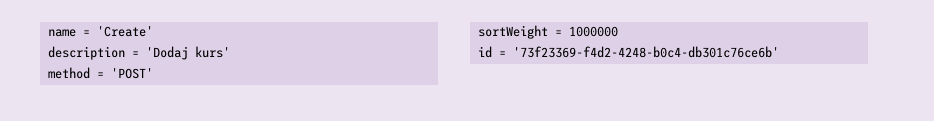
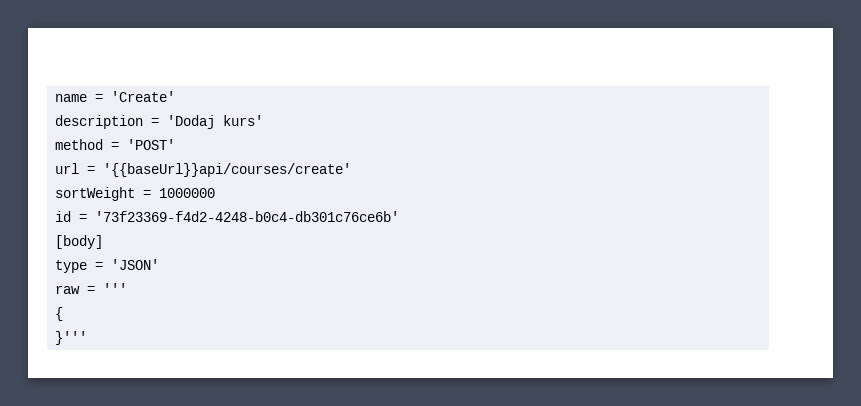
(153, 73) none -> [54,163,351,177] // url = '{{baseUrl}}api/courses/create'
(779, 52) none -> [54,235,103,249] [54,259,159,273] [54,283,127,294] [54,307,63,321] [54,331,87,345] // [body] // type = 'JSON' // raw = ''' // { // }'''

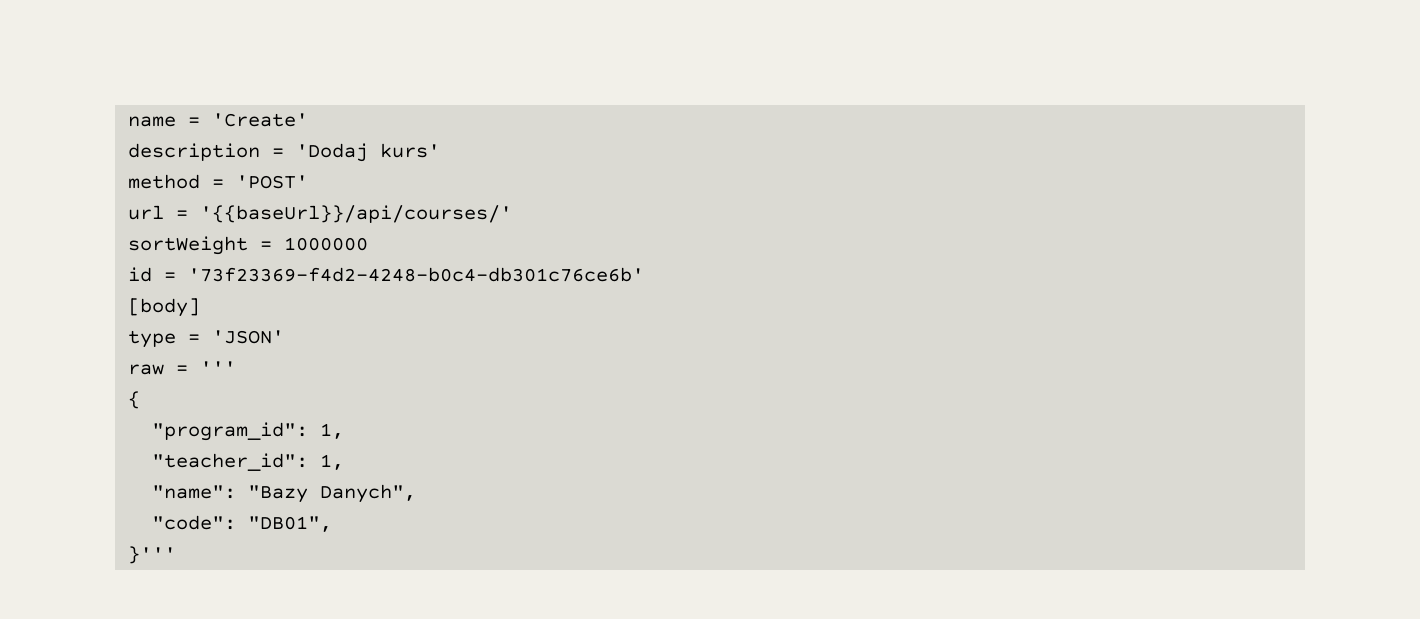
[102,163,351,177] '{{baseUrl}}api/courses/create' -> [199,205,512,223] '{{baseUrl}}/api/courses/'
(63, 314) none -> [151,422,344,441] [151,453,344,471] [151,484,416,503] [151,515,332,532] // "program_id": 1, // "teacher_id": 1, // "name": "Bazy Danych", // "code": "DB01",

